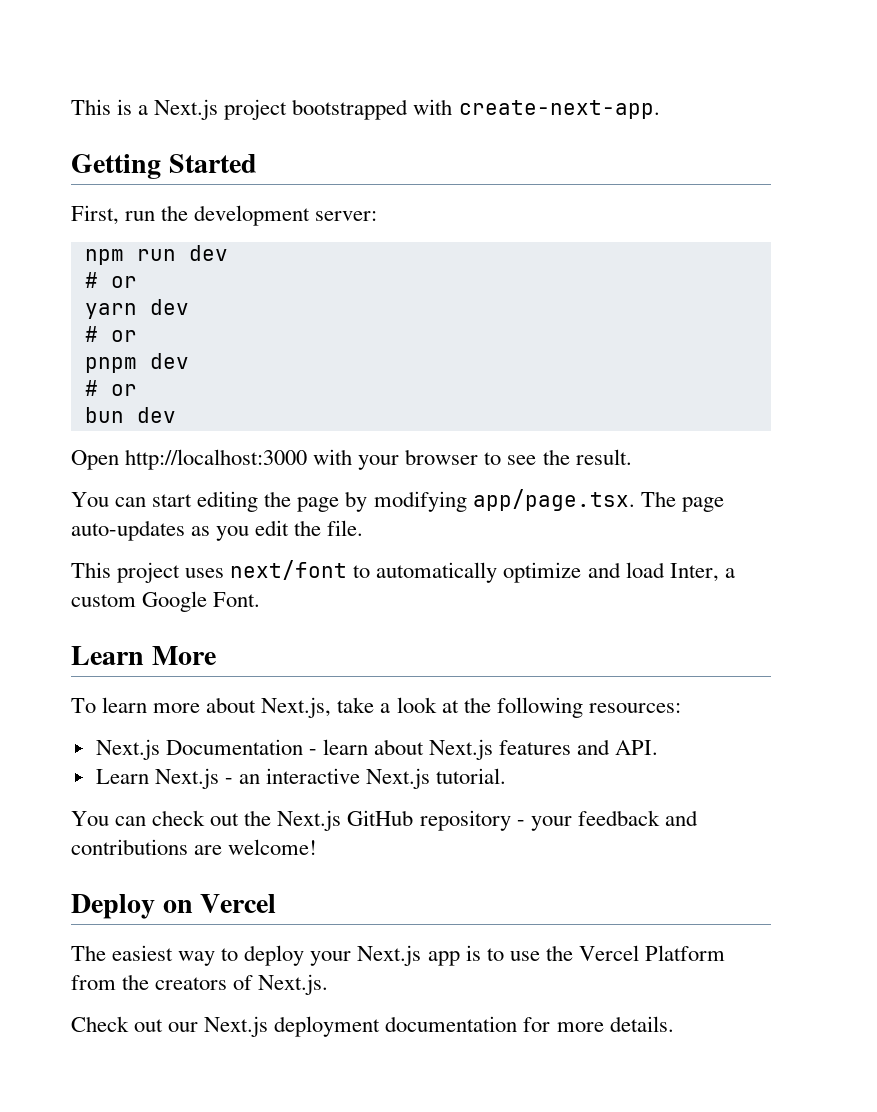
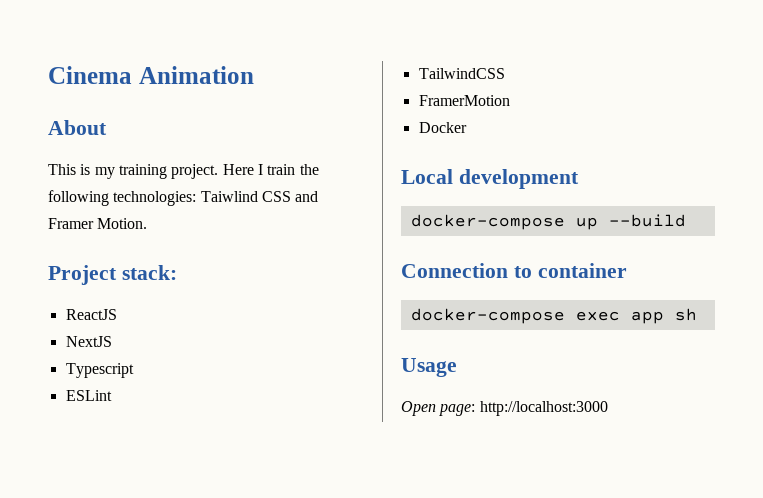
[71,99,660,120] [71,154,257,179] [71,205,378,226] [84,245,228,265] [84,272,137,288] [84,299,189,319] [84,326,137,342] [84,353,189,373] [84,380,137,396] [84,407,176,423] [71,449,632,470] [71,489,724,512] [71,520,364,541] [71,560,735,583] [71,591,261,612] [71,646,216,665] [71,697,681,718] [95,739,659,760] [95,768,507,789] [71,810,698,831] [71,839,318,855] [71,894,277,919] [71,945,725,966] [71,974,329,995] [71,1016,674,1037] This is a Next.js project bootstrapped with create-next-app. // Getting Started // First, run the development server: // npm run dev // # or // yarn dev // # or // pnpm dev // # or // bun dev // Open http://localhost:3000 with your browser to see the result. // You can start editing the page by modifying app/page.tsx. The page auto-updates as you edit the file. // This project uses next/font to automatically optimize and load Inter, a custom Google Font. // Learn More // To learn more about Next.js, take a look at the following resources: // Next.js Documentation - learn about Next.js features and API. // Learn Next.js - an interactive Next.js tutorial. // You can check out the Next.js GitHub repository - your feedback and contributions are welcome! // Deploy on Vercel // The easiest way to deploy your Next.js app is to use the Vercel Platform from the creators of Next.js. // Check out our Next.js deployment documentation for more details. -> [48,66,254,84] [48,120,107,135] [48,164,319,179] [48,190,319,206] [48,218,148,229] [48,265,177,285] [65,309,117,320] [65,336,112,347] [65,363,134,378] [65,390,112,401] [418,68,505,79] [418,95,510,106] [418,122,467,133] [401,169,579,189] [410,214,686,230] [401,263,627,278] [410,308,697,324] [401,358,457,377] [401,401,608,416] Cinema Animation // About // This is my training project. Here I train the following technologies: Taiwlind CSS and Framer Motion. // Project stack: // ReactJS // NextJS // Typescript // ESLint // TailwindCSS // FramerMotion // Docker // Local development // docker-compose up --build // Connection to container // docker-compose exec app sh // Usage // Open page: http://localhost:3000

